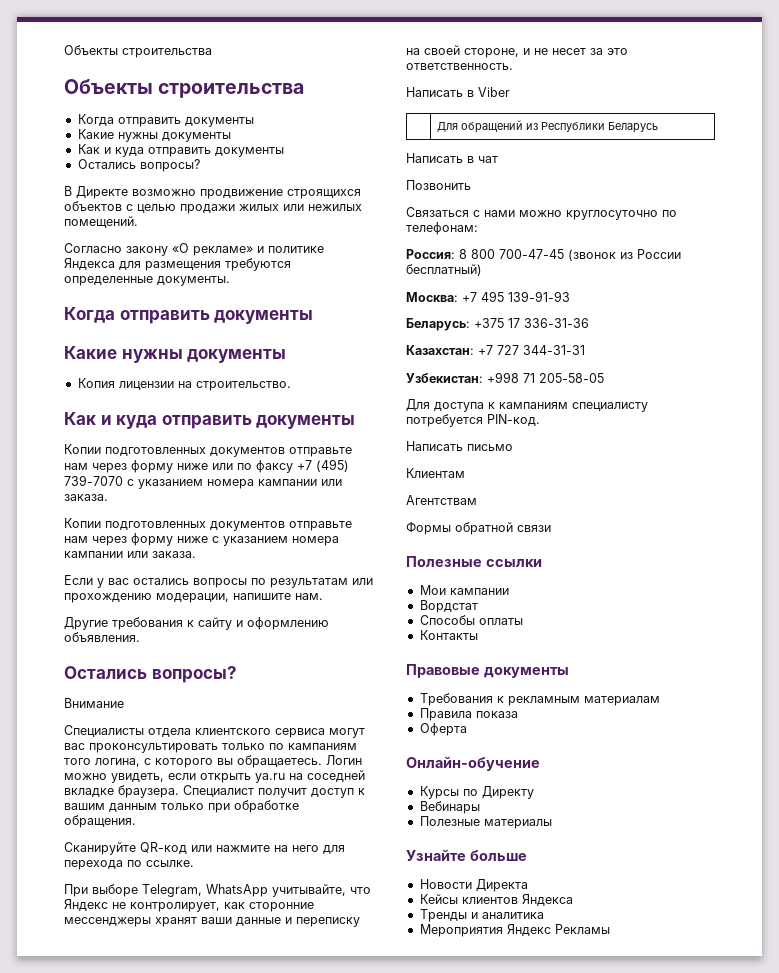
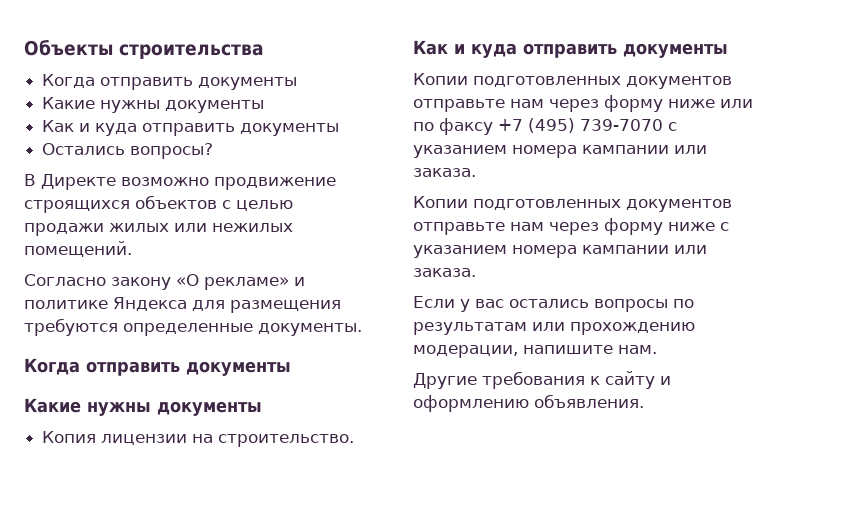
[64,45,212,58] [64,79,305,98] Объекты строительства // Объекты строительства -> [24,39,264,59] Объекты строительства
[64,666,237,683] [64,698,124,708] [64,725,365,738] [64,743,357,753] [64,755,362,768] [64,770,365,783] [64,785,365,798] [64,800,299,813] [64,815,136,828] [64,842,345,855] [64,860,194,870] [64,884,371,897] [64,899,314,912] [64,917,360,927] [406,45,628,58] [406,63,513,70] [406,87,510,97] [437,120,659,133] [406,153,498,163] [406,180,471,190] [406,207,677,220] [406,222,478,235] [406,249,681,261] [406,264,482,276] [406,291,570,302] [406,318,589,331] [406,345,585,355] [406,372,604,383] [406,399,648,412] [406,414,540,427] [406,441,513,451] [406,468,465,478] [406,495,477,505] [406,522,551,535] [406,556,542,567] [419,585,509,595] [419,600,478,613] [419,615,523,625] [419,630,478,640] [406,664,569,678] [419,693,660,706] [419,708,518,721] [419,723,467,736] [406,756,540,771] [419,786,534,799] [419,801,480,814] [419,816,552,829] [406,849,527,861] [419,879,528,892] [419,894,573,906] [419,909,544,922] [419,924,610,937] // Остались вопросы? // Внимание // Специалисты отдела клиентского сервиса могут вас проконсультировать только по кампаниям того логина, с которого вы обращаетесь. Логин можно увидеть, если открыть ya.ru на соседней вкладке браузера. Специалист получит доступ к вашим данным только при обработке обращения. // Сканируйте QR-код или нажмите на него для перехода по ссылке. // При выборе Telegram, WhatsApp учитывайте, что Яндекс не контролирует, как сторонние мессенджеры хранят ваши данные и переписку на своей стороне, и не несет за это ответственность. // Написать в Viber // | Для обращений из Республики Беларусь // Написать в чат // Позвонить // Связаться с нами можно круглосуточно по телефонам: // Россия: 8 800 700-47-45 (звонок из России бесплатный) // Москва: +7 495 139-91-93 // Беларусь: +375 17 336-31-36 // Казахстан: +7 727 344-31-31 // Узбекистан: +998 71 205-58-05 // Для доступа к кампаниям специалисту потребуется PIN-код. // Написать письмо // Клиентам // Агентствам // Формы обратной связи // Полезные ссылки // Мои кампании // Вордстат // Способы оплаты // Контакты // Правовые документы // Требования к рекламным материалам // Правила показа // Оферта // Онлайн-обучение // Курсы по Директу // Вебинары // Полезные материалы // Узнайте больше // Новости Директа // Кейсы клиентов Яндекса // Тренды и аналитика // Мероприятия Яндекс Рекламы -> (644, 401) none

